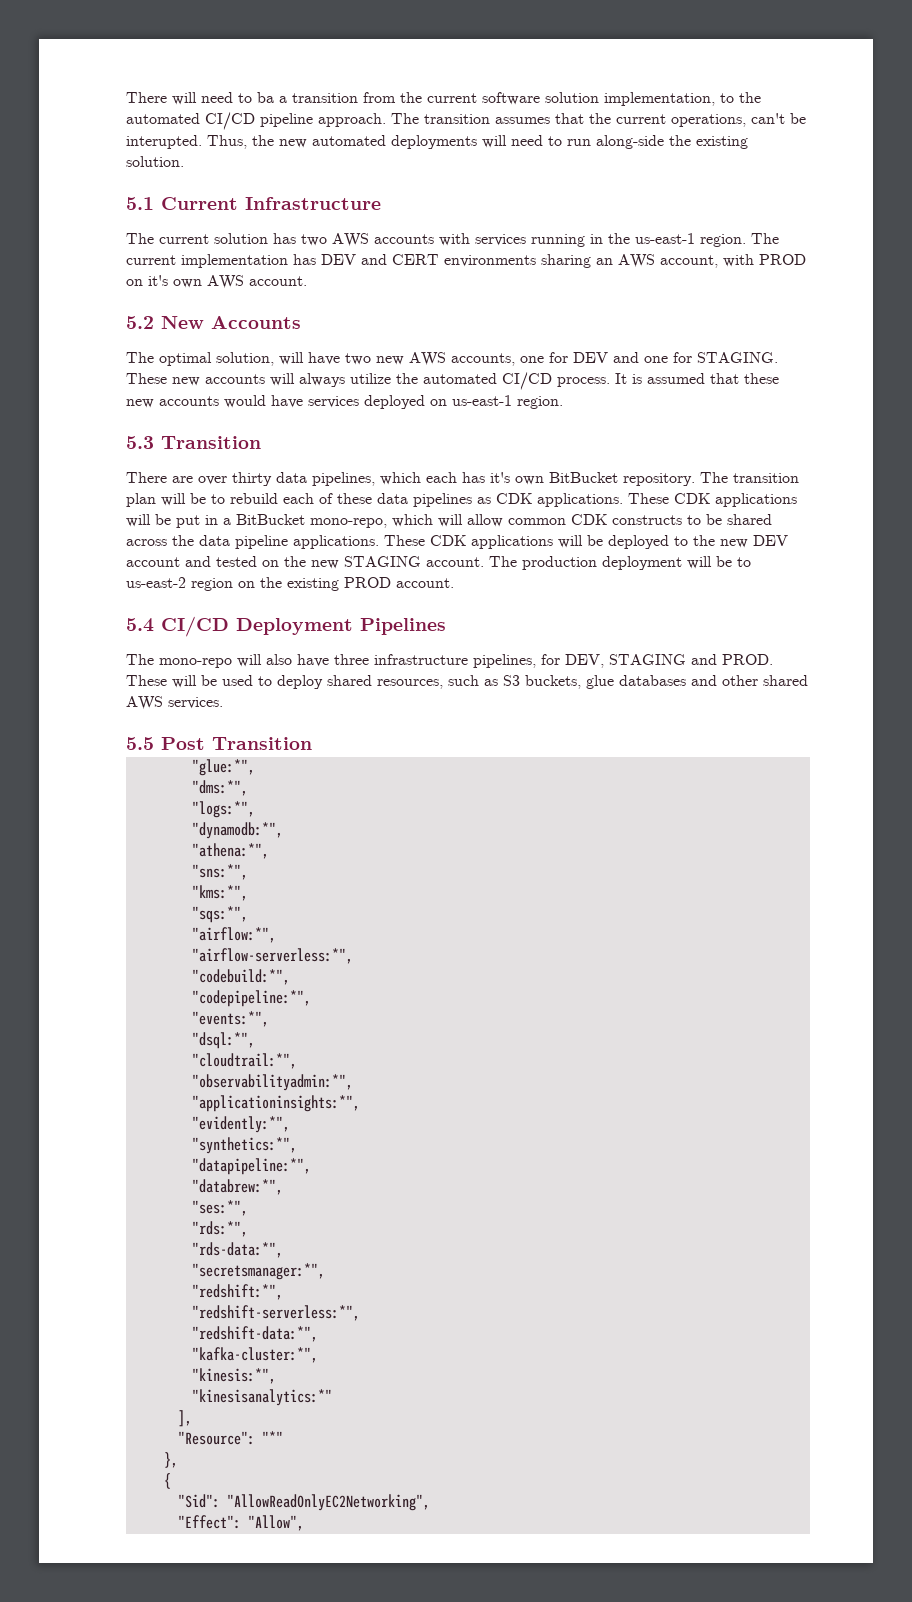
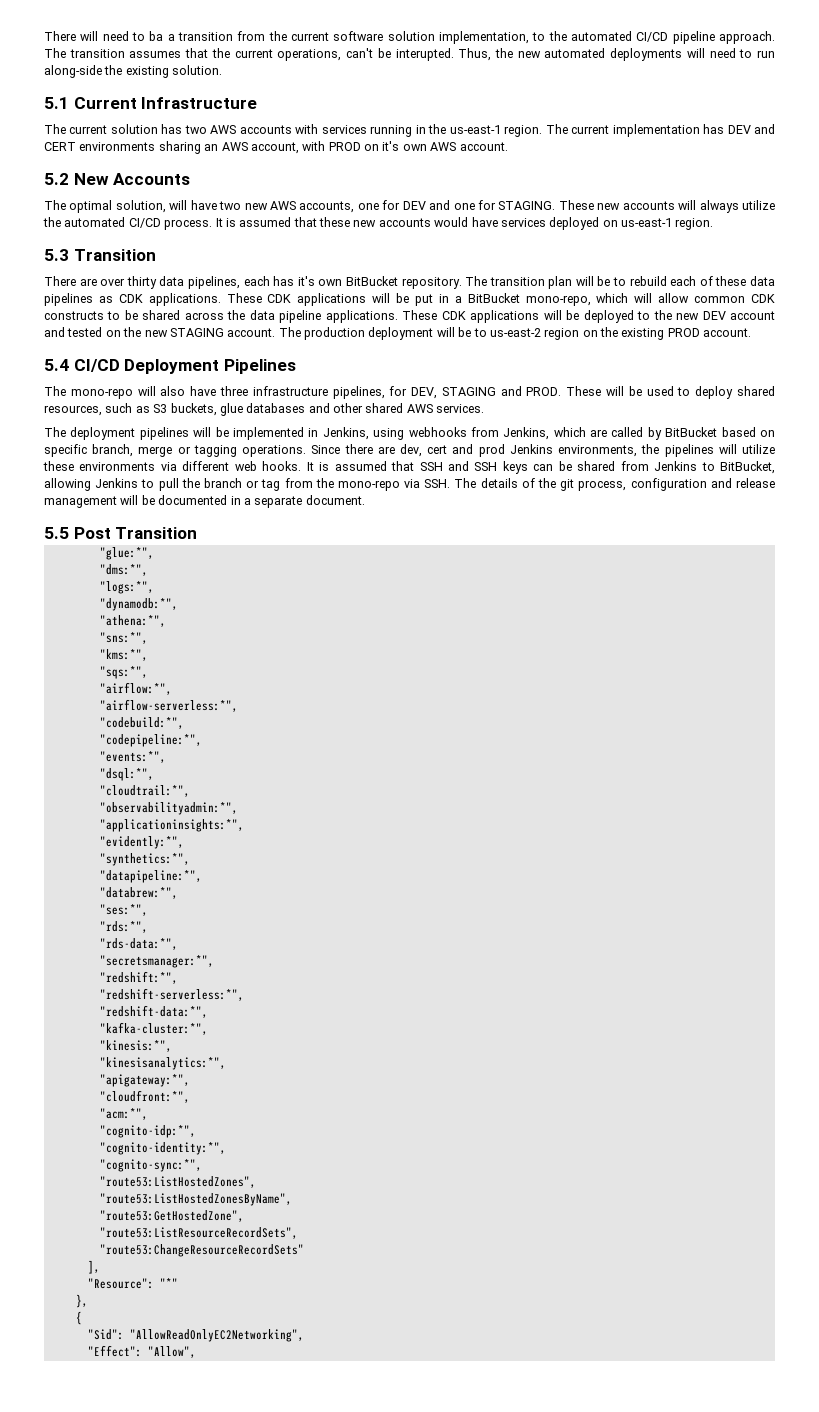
[380,472,421,485] which -> (240, 282) none
(223, 703) none -> [44,427,776,440] [44,444,775,457] [43,461,776,474] [44,478,775,491] [44,495,365,508] // The deployment pipelines will be implemented in Jenkins, using webhooks from Jenkins, which are called by BitBucket based on specific branch, merge or tagging operations. Since there are dev, cert and prod Jenkins environments, the pipelines will utilize these environments via different web hooks. It is assumed that SSH and SSH keys can be shared from Jenkins to BitBucket, allowing Jenkins to pull the branch or tag from the mono-repo via SSH. The details of the git process, configuration and release management will be documented in a separate document.
[191,1389,332,1406] "kinesisanalytics:*" -> [99,1057,226,1070] [99,1074,190,1087] [99,1090,190,1103] [99,1108,148,1120] [99,1125,196,1138] [99,1142,226,1155] [99,1159,202,1172] [99,1176,256,1188] [99,1193,292,1206] [99,1210,244,1222] [99,1227,298,1239] [99,1244,304,1257] "kinesisanalytics:*", // "apigateway:*", // "cloudfront:*", // "acm:*", // "cognito-idp:*", // "cognito-identity:*", // "cognito-sync:*", // "route53:ListHostedZones", // "route53:ListHostedZonesByName", // "route53:GetHostedZone", // "route53:ListResourceRecordSets", // "route53:ChangeResourceRecordSets"

